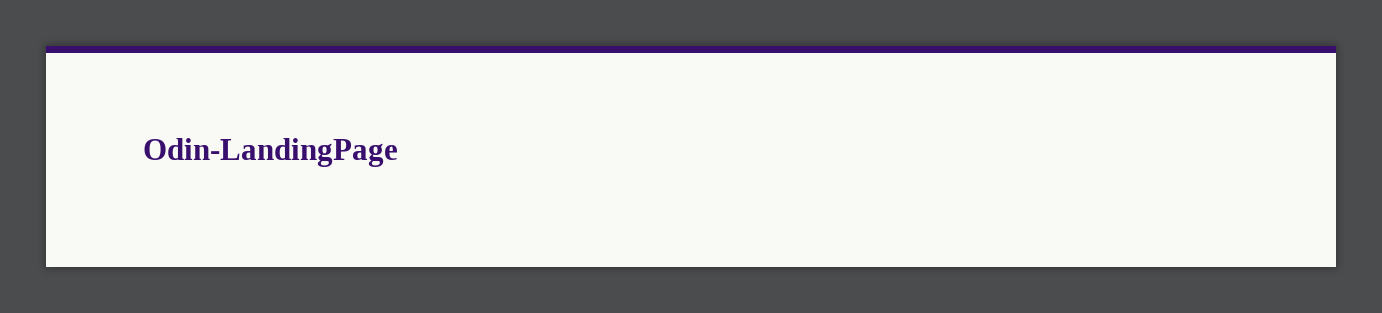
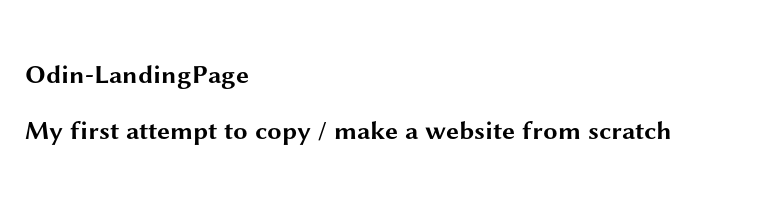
(398, 152) none -> [25,121,673,145] // My first attempt to copy / make a website from scratch

